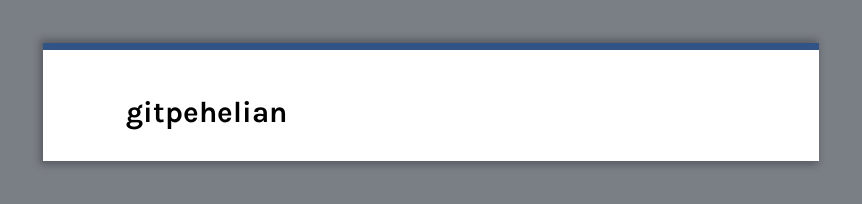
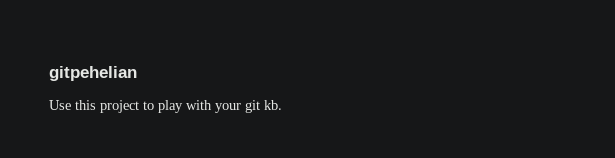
(287, 115) none -> [49,100,282,113] // Use this project to play with your git kb.

